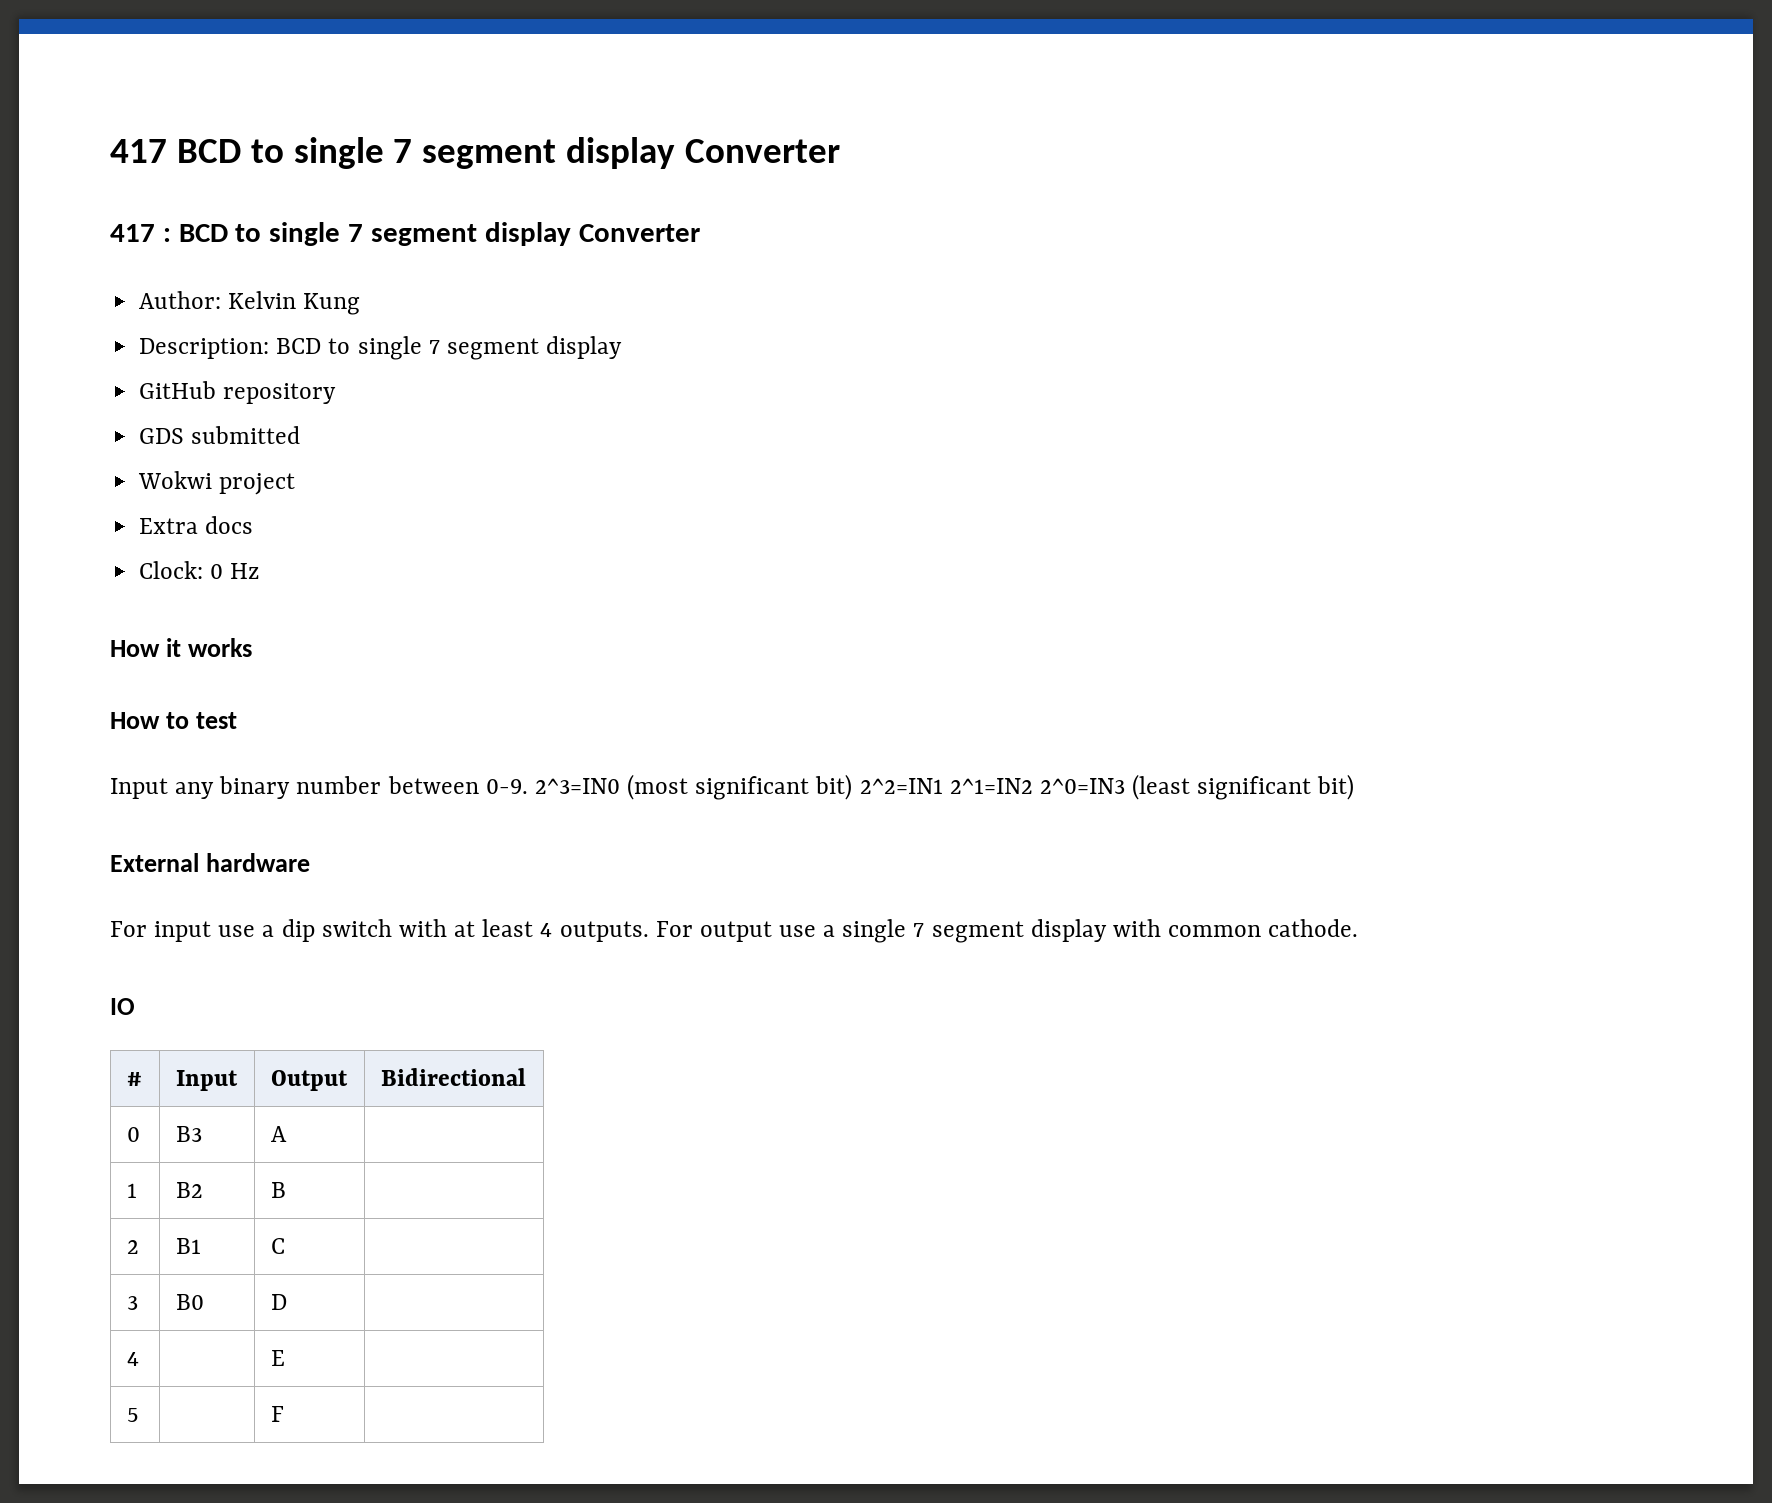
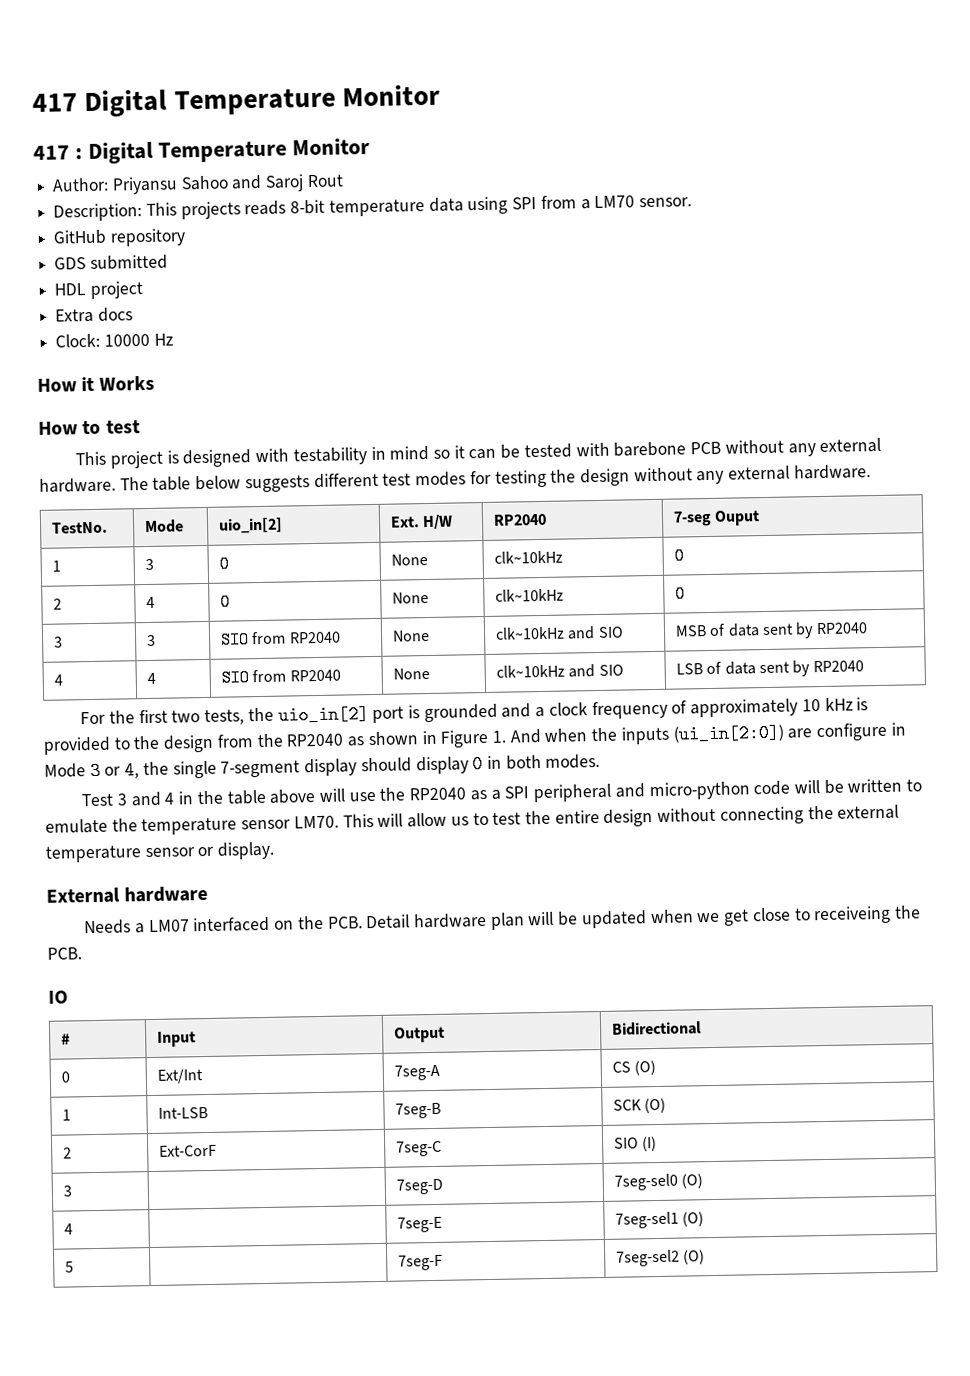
[110,137,840,169] [110,222,700,246] [139,291,361,315] [139,336,623,360] 417 BCD to single 7 segment display Converter // 417 : BCD to single 7 segment display Converter // Author: Kelvin Kung // Description: BCD to single 7 segment display -> [32,83,441,118] [33,137,370,164] [52,174,344,195] [53,195,692,222] 417 Digital Temperature Monitor // 417 : Digital Temperature Monitor // Author: Priyansu Sahoo and Saroj Rout // Description: This projects reads 8-bit temperature data using SPI from a LM70 sensor.
[138,471,213,489] Wokwi -> [54,283,87,296] HDL
[210,564,224,579] 0 -> [103,333,150,347] 10000
[188,638,253,657] works -> [98,375,155,391] Works
[110,774,1355,800] [110,853,311,872] [110,919,1359,943] Input any binary number between 0-9. 2^3=IN0 (most significant bit) 2^2=IN1 2^1=IN2 2^0=IN3 (least significant bit) // External hardware // For input use a dip switch with at least 4 outputs. For output use a single 7 segment display with common cathode. -> [75,437,882,469] [39,464,871,493] [51,521,109,534] [144,519,185,534] [218,517,284,534] [390,514,454,530] [493,513,548,526] [673,510,761,527] [52,560,62,572] [145,558,155,571] [219,555,231,573] [391,553,429,566] [494,550,564,564] [674,547,686,565] [53,598,63,610] [146,596,156,609] [220,593,232,611] [392,591,430,604] [495,588,565,602] [675,585,687,603] [54,636,64,648] [147,634,157,647] [220,631,341,649] [392,629,431,642] [495,626,624,640] [675,622,868,639] [54,674,64,686] [147,672,157,685] [221,669,341,687] [393,667,431,680] [496,664,624,678] [676,660,864,677] [80,697,869,725] [43,722,906,755] [44,753,601,781] [81,778,923,807] [45,804,900,836] [45,841,276,863] [46,885,209,904] [84,905,921,935] [47,947,82,960] This project is designed with testability in mind so it can be tested with barebone PCB without any external hardware. The table below suggests different test modes for testing the design without any external hardware. // TestNo. | Mode | uio_in[2] | Ext. H/W | RP2040 | 7-seg Ouput // 1 | 3 | 0 | None | clk~10kHz | 0 // 2 | 4 | 0 | None | clk~10kHz | 0 // 3 | 3 | SIO from RP2040 | None | clk~10kHz and SIO | MSB of data sent by RP2040 // 4 | 4 | SIO from RP2040 | None | clk~10kHz and SIO | LSB of data sent by RP2040 // For the first two tests, the uio_in[2] port is grounded and a clock frequency of approximately 10 kHz is provided to the design from the RP2040 as shown in Figure 1. And when the inputs (ui_in[2:0]) are configure in Mode 3 or 4, the single 7-segment display should display 0 in both modes. // Test 3 and 4 in the table above will use the RP2040 as a SPI peripheral and micro-python code will be written to emulate the temperature sensor LM70. This will allow us to test the entire design without connecting the external temperature sensor or display. // External hardware // Needs a LM07 interfaced on the PCB. Detail hardware plan will be updated when we get close to receiveing the PCB.
[175,1126,202,1142] [270,1126,287,1142] [126,1183,137,1198] [175,1182,203,1198] [270,1182,286,1198] [126,1240,139,1254] [175,1238,201,1254] [270,1238,285,1254] [126,1296,138,1310] [175,1294,204,1310] [270,1294,287,1310] [126,1352,139,1366] [270,1350,285,1366] [126,1408,139,1422] [270,1406,284,1422] B3 | A | // 1 | B2 | B | // 2 | B1 | C | // 3 | B0 | D | // 4 | | E | // 5 | | F | -> [157,1069,204,1084] [394,1064,441,1081] [612,1060,657,1076] [62,1109,72,1121] [158,1106,209,1119] [395,1102,442,1119] [613,1097,667,1114] [63,1147,73,1159] [159,1144,218,1157] [396,1140,443,1157] [614,1136,658,1152] [63,1185,73,1197] [396,1178,444,1195] [614,1173,704,1191] [64,1223,74,1235] [397,1216,443,1233] [615,1211,705,1229] [65,1261,75,1273] [398,1254,444,1271] [616,1249,706,1267] Ext/Int | 7seg-A | CS (O) // 1 | Int-LSB | 7seg-B | SCK (O) // 2 | Ext-CorF | 7seg-C | SIO (I) // 3 | | 7seg-D | 7seg-sel0 (O) // 4 | | 7seg-E | 7seg-sel1 (O) // 5 | | 7seg-F | 7seg-sel2 (O)

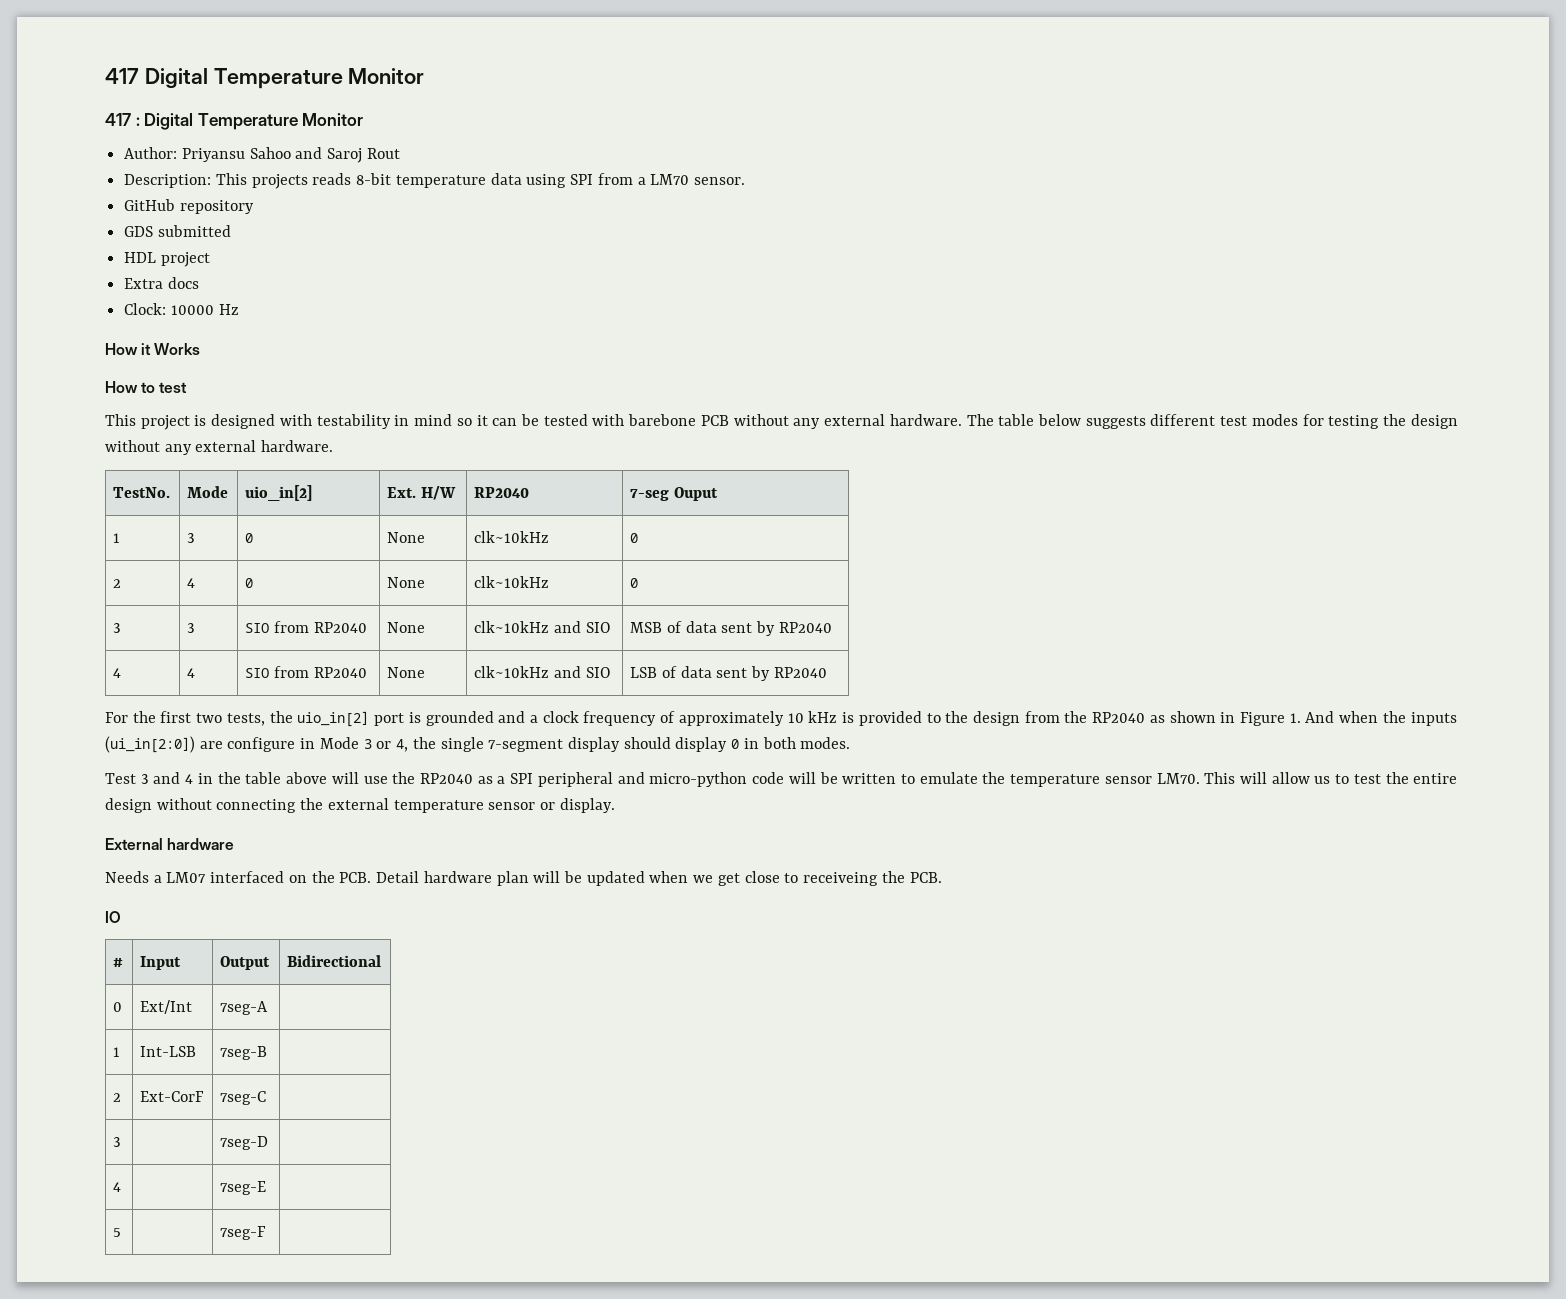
[612,1060,657,1076] CS (O) -> (269, 1008) none
[613,1097,667,1114] SCK (O) -> (268, 1053) none
[614,1136,658,1152] SIO (I) -> (267, 1098) none
[614,1173,704,1191] 7seg-sel0 (O) -> (269, 1143) none
[615,1211,705,1229] 7seg-sel1 (O) -> (267, 1188) none
[616,1249,706,1267] 7seg-sel2 (O) -> (267, 1233) none

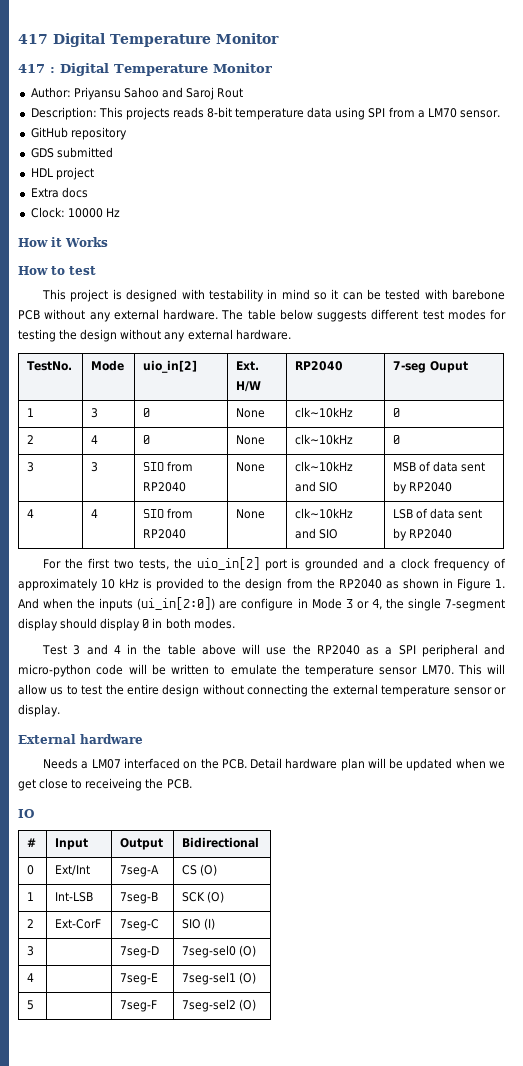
(269, 1008) none -> [182,864,218,876] CS (O)
(268, 1053) none -> [182,891,225,903] SCK (O)
(267, 1098) none -> [182,918,216,930] SIO (I)
(269, 1143) none -> [182,945,257,958] 7seg-sel0 (O)
(267, 1188) none -> [182,972,257,985] 7seg-sel1 (O)
(267, 1233) none -> [182,999,257,1012] 7seg-sel2 (O)

